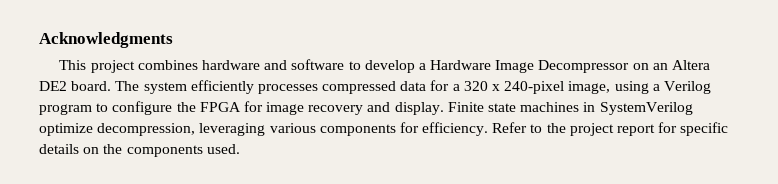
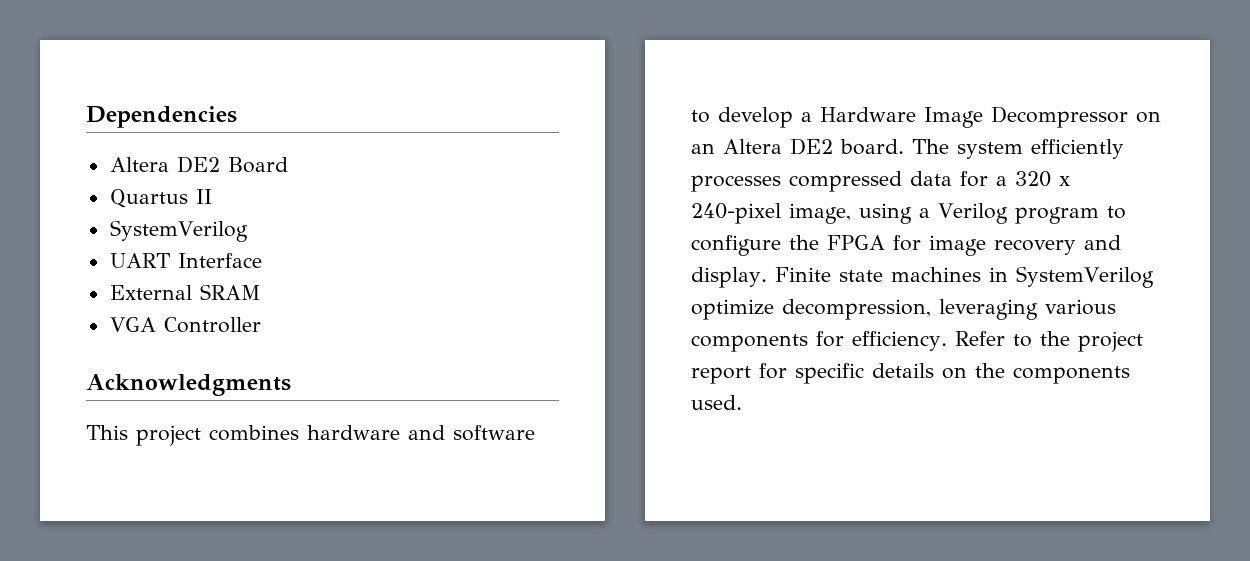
(39, 40) none -> [86,106,237,128] [109,156,288,173] [109,189,212,208] [109,220,248,242] [109,253,262,268] [109,284,261,300] [109,317,261,333] Dependencies // Altera DE2 Board // Quartus II // SystemVerilog // UART Interface // External SRAM // VGA Controller //

